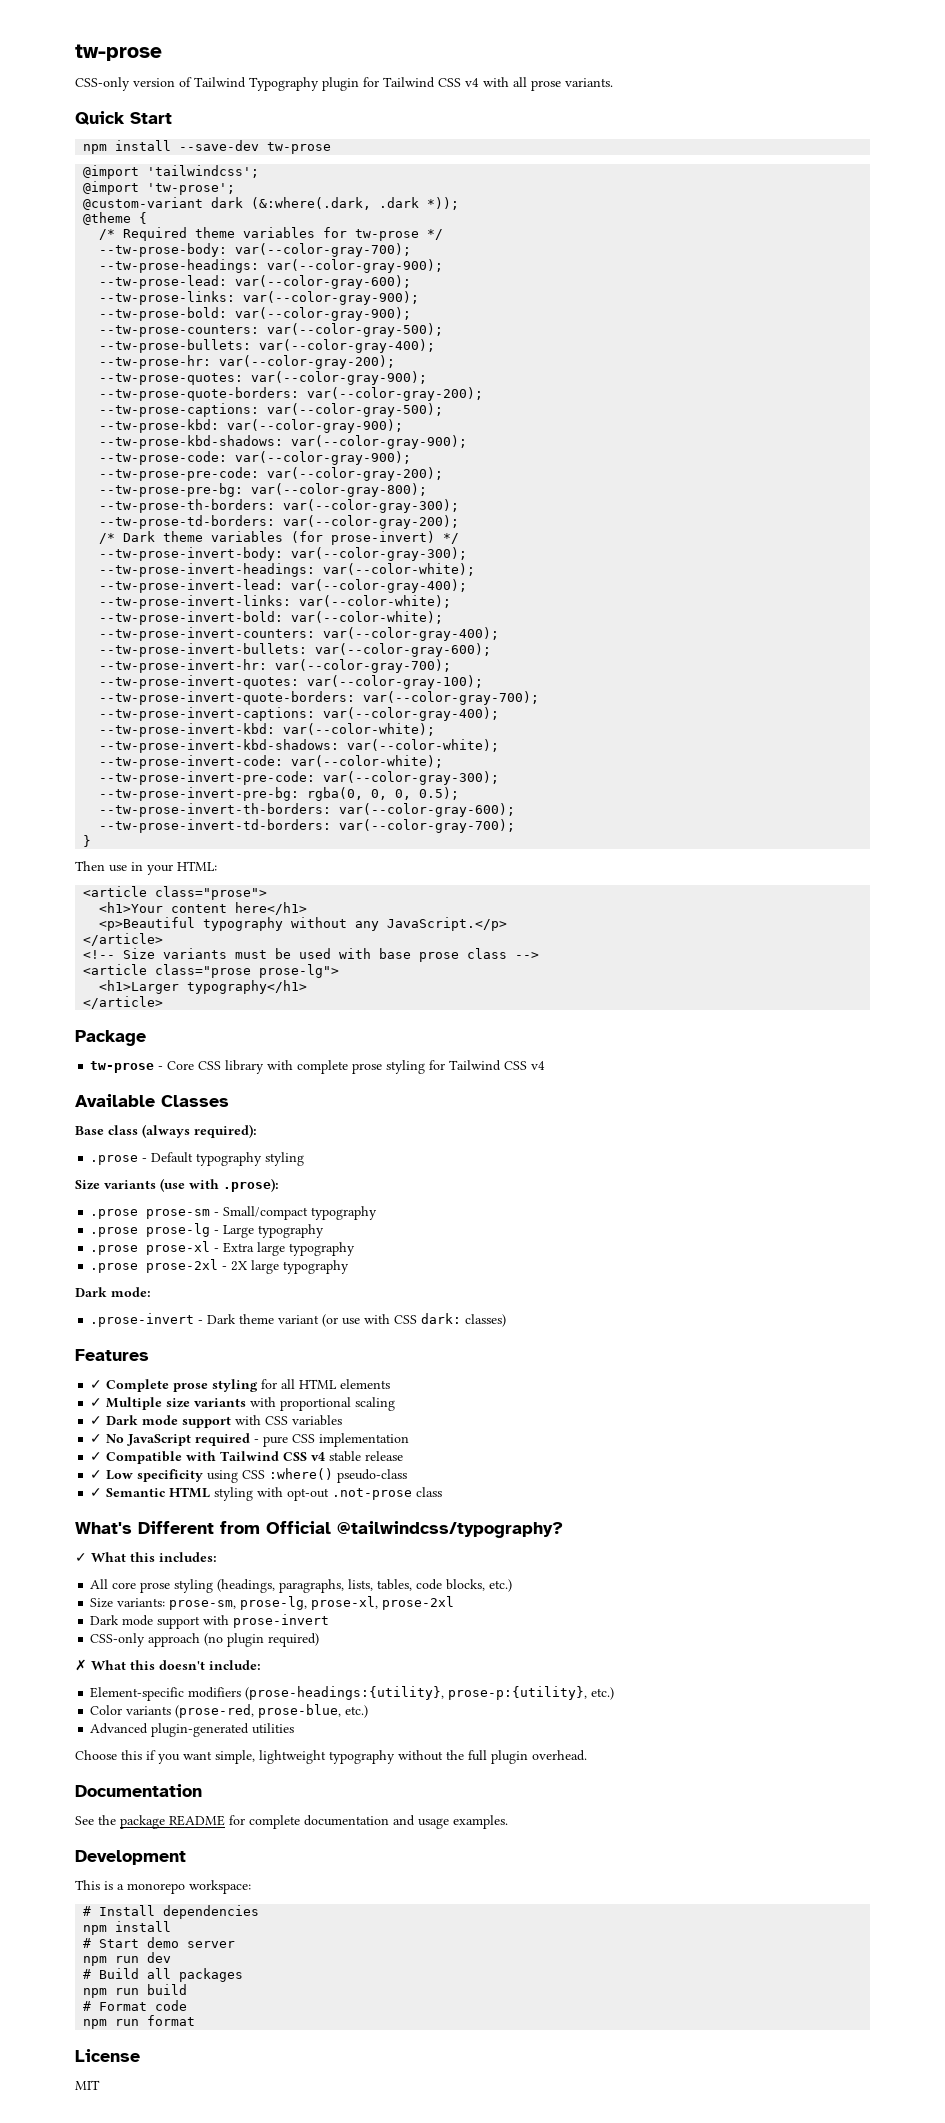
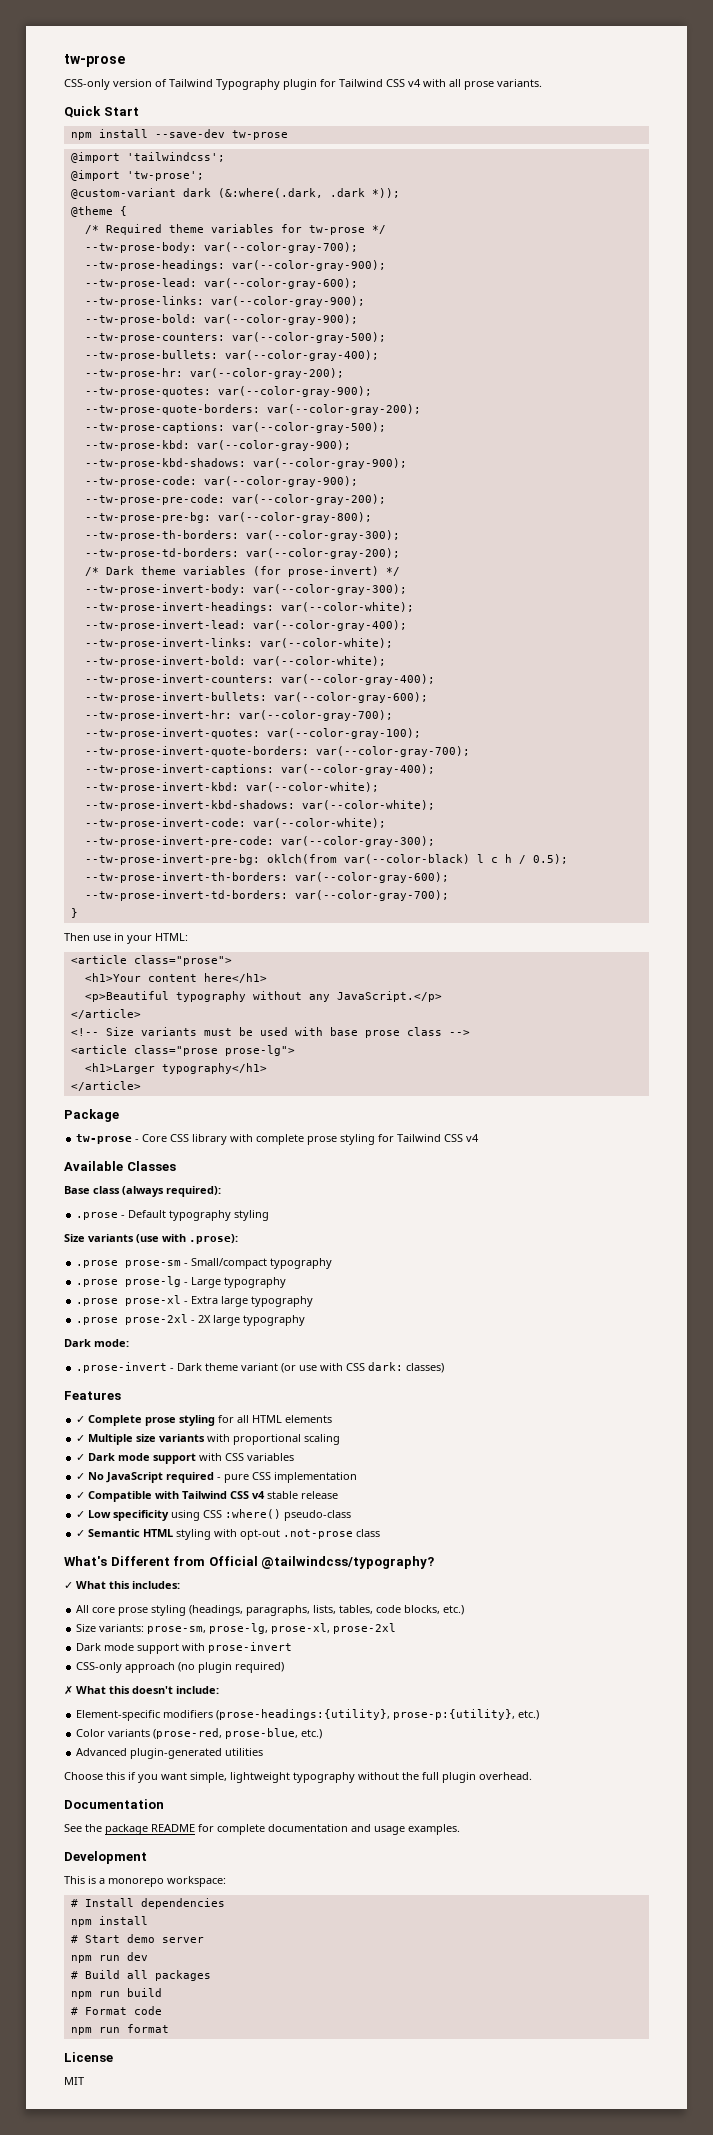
[307,787,412,801] rgba(0, 0, 0, -> [266,854,526,864] oklch(from var(--color-black) l c h /

